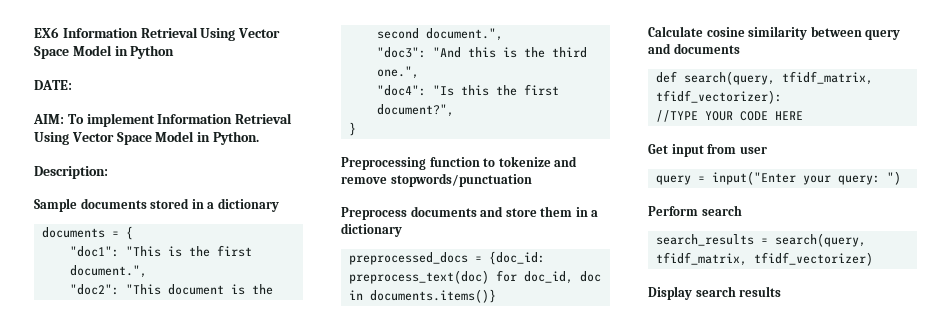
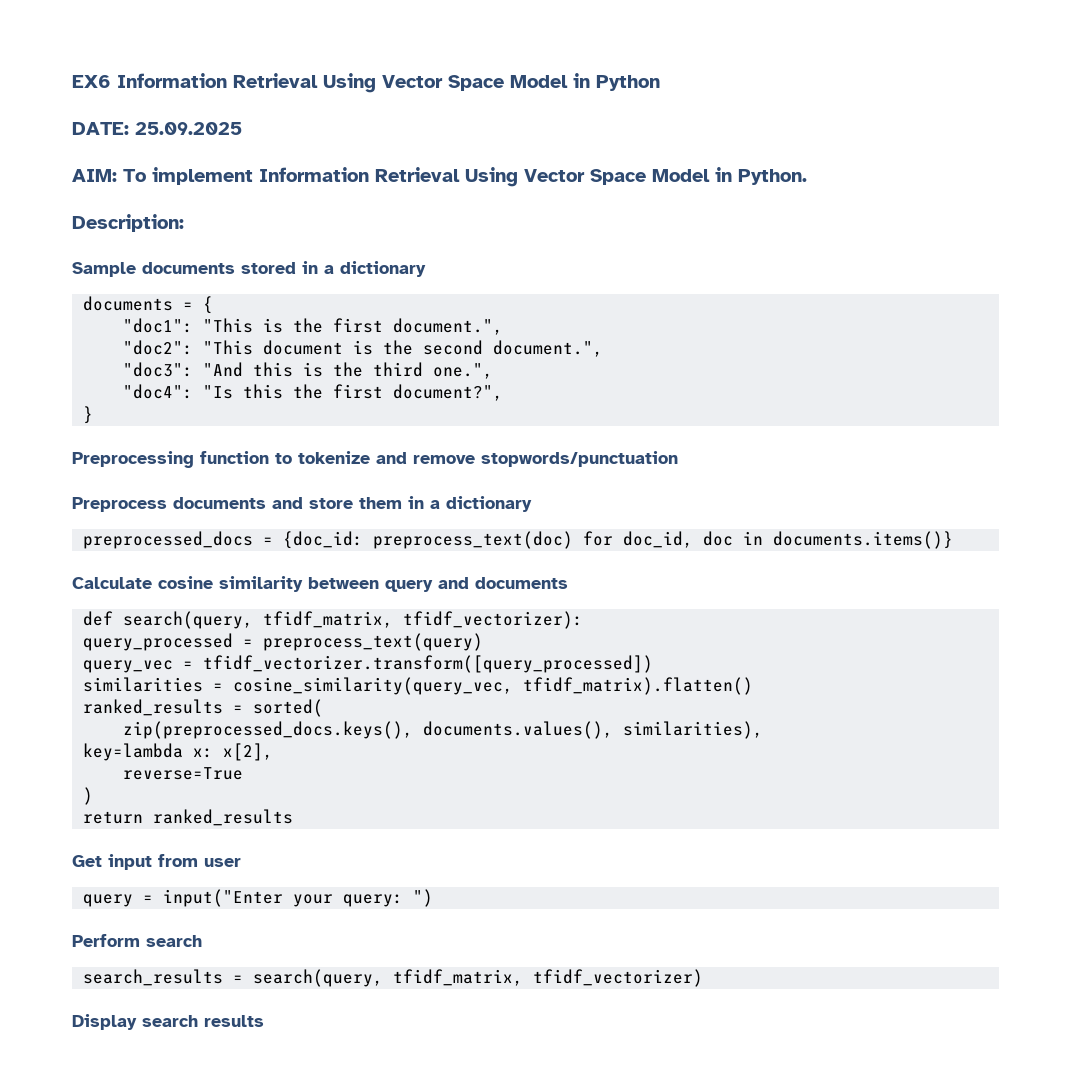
(72, 85) none -> [135,122,242,135] 25.09.2025
[656,110,804,122] //TYPE YOUR CODE HERE -> [82,633,483,651] [82,655,653,673] [82,677,753,695] [82,699,323,717] [122,721,763,739] [82,743,273,761] [122,767,243,780] [82,787,93,805] [82,809,293,826] query_processed = preprocess_text(query) // query_vec = tfidf_vectorizer.transform([query_processed]) // similarities = cosine_similarity(query_vec, tfidf_matrix).flatten() // ranked_results = sorted( // zip(preprocessed_docs.keys(), documents.values(), similarities), // key=lambda x: x[2], // reverse=True // ) // return ranked_results

